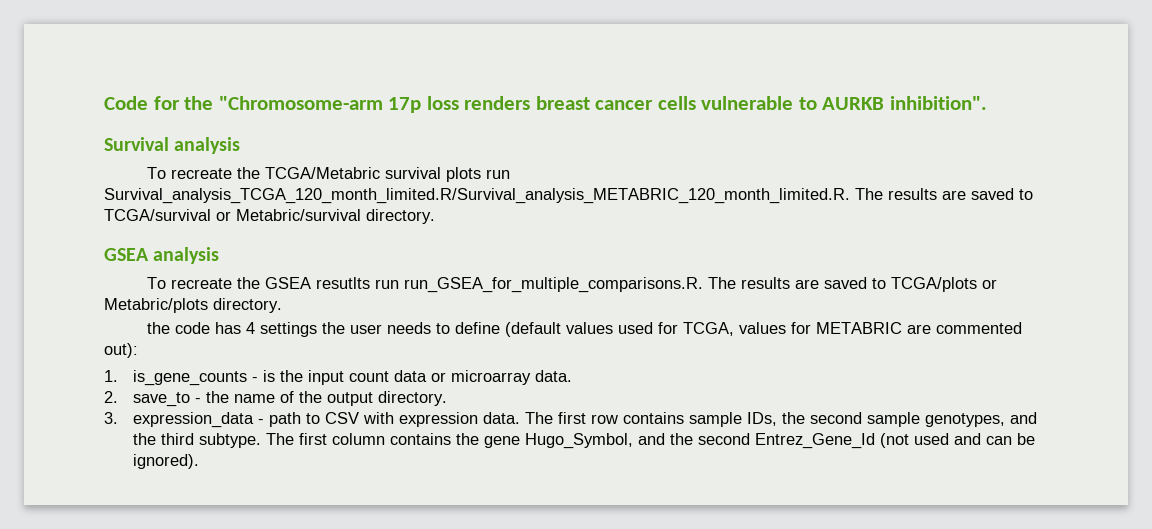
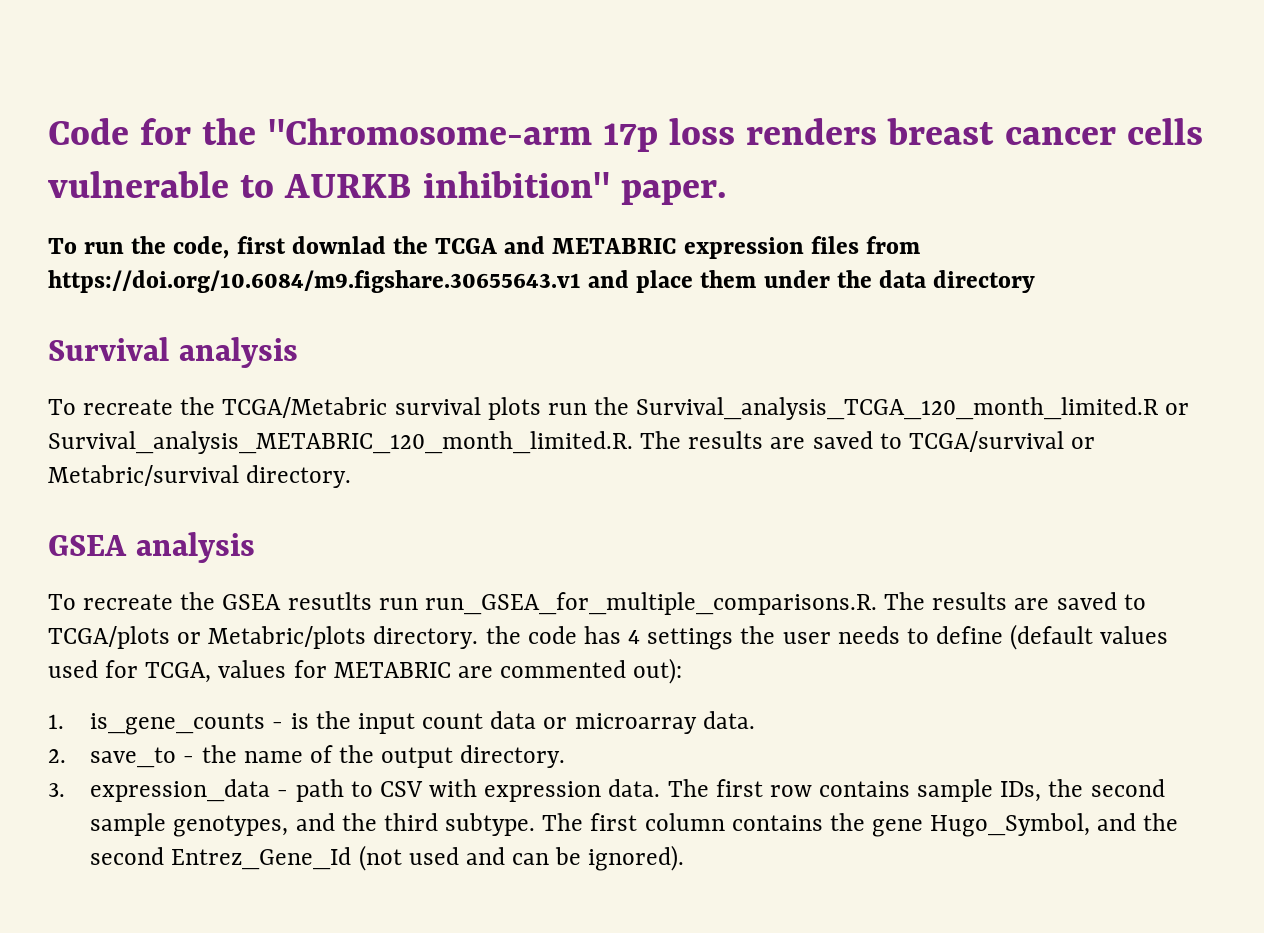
[889,96,987,110] inhibition". -> [422,171,727,205] [48,236,920,259] [48,270,1036,293] inhibition" paper. // To run the code, first downlad the TCGA and METABRIC expression files from https://doi.org/10.6084/m9.figshare.30655643.v1 and place them under the data directory
[104,188,850,204] Survival_analysis_TCGA_120_month_limited.R/Survival_analysis_METABRIC_120_month_limited.R. -> [594,397,1190,420] [48,431,633,454] the Survival_analysis_TCGA_120_month_limited.R or Survival_analysis_METABRIC_120_month_limited.R.
(282, 305) // -> (479, 637) none

